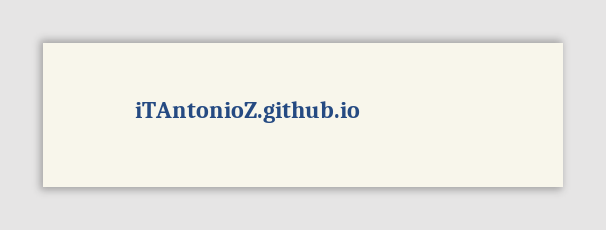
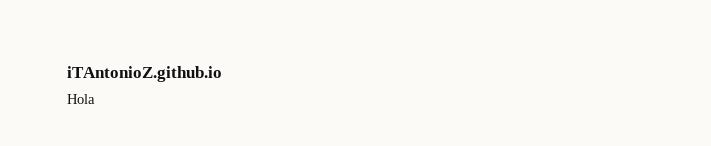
(360, 112) none -> [67,94,95,104] // Hola

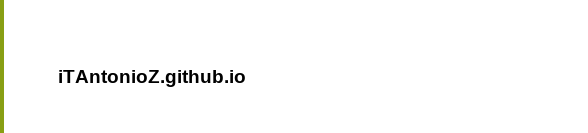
[67,94,95,104] // Hola -> (246, 78) none

